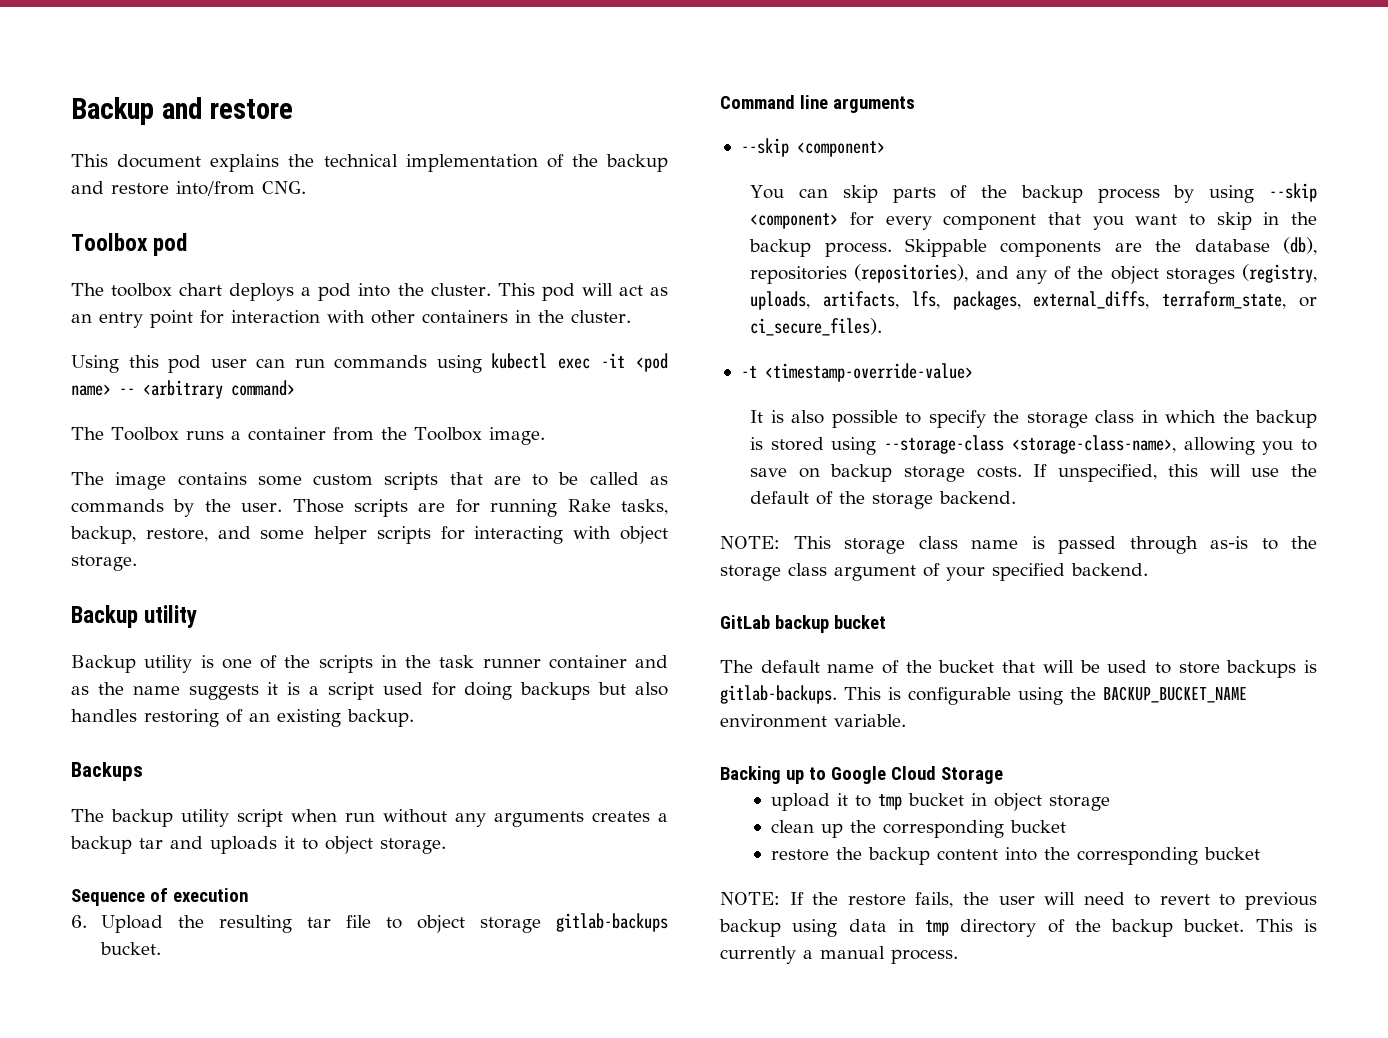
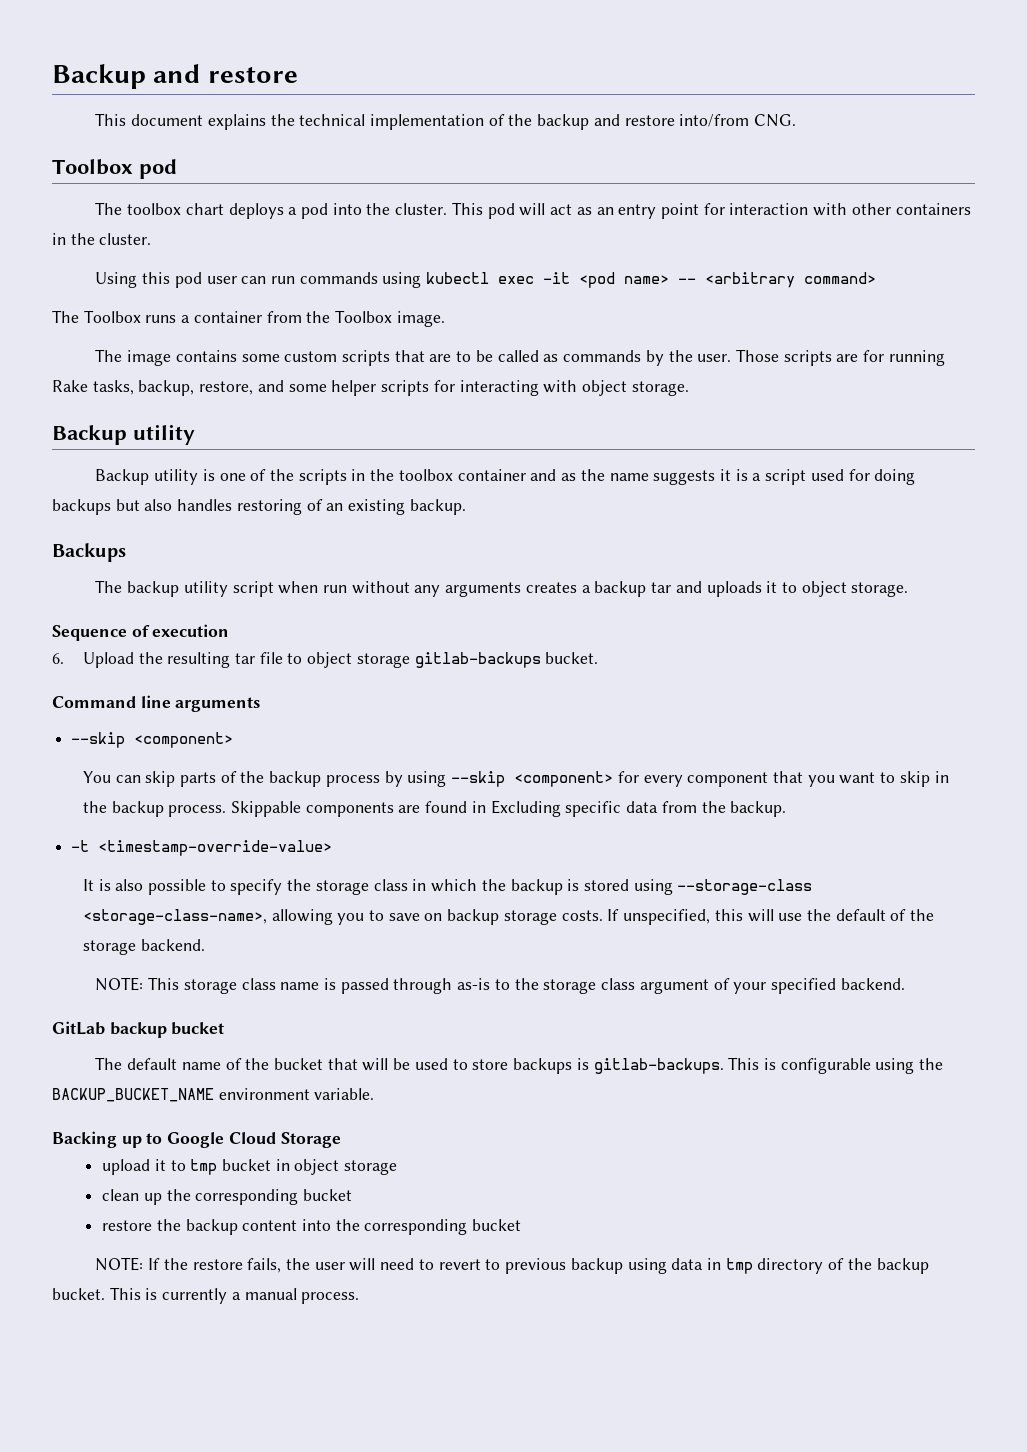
[439,655,541,668] task runner -> [398,469,453,481] toolbox
[1155,237,1317,255] [750,264,1317,284] [750,291,1317,310] [750,318,883,336] the database (db), repositories (repositories), and any of the object storages (registry, uploads, artifacts, lfs, packages, external_diffs, terraform_state, or ci_secure_files). -> [425,800,787,817] found in Excluding specific data from the backup.

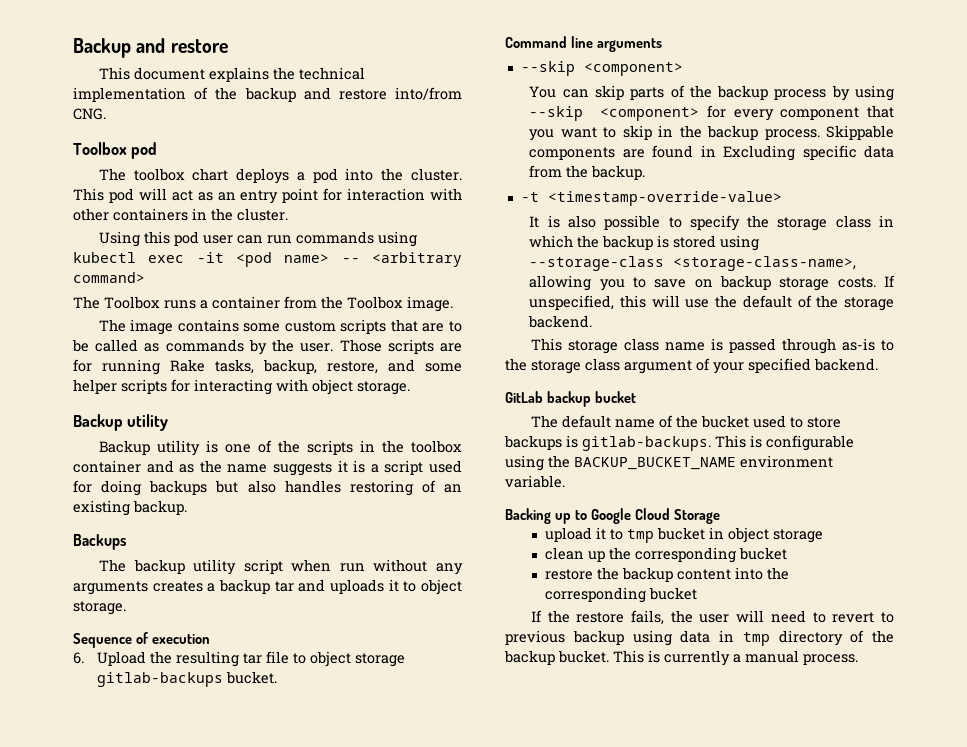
[95,977,144,991] NOTE: -> (593, 321) none
[327,1058,411,1071] that will be -> (749, 421) none
[95,1257,144,1271] NOTE: -> (698, 593) none

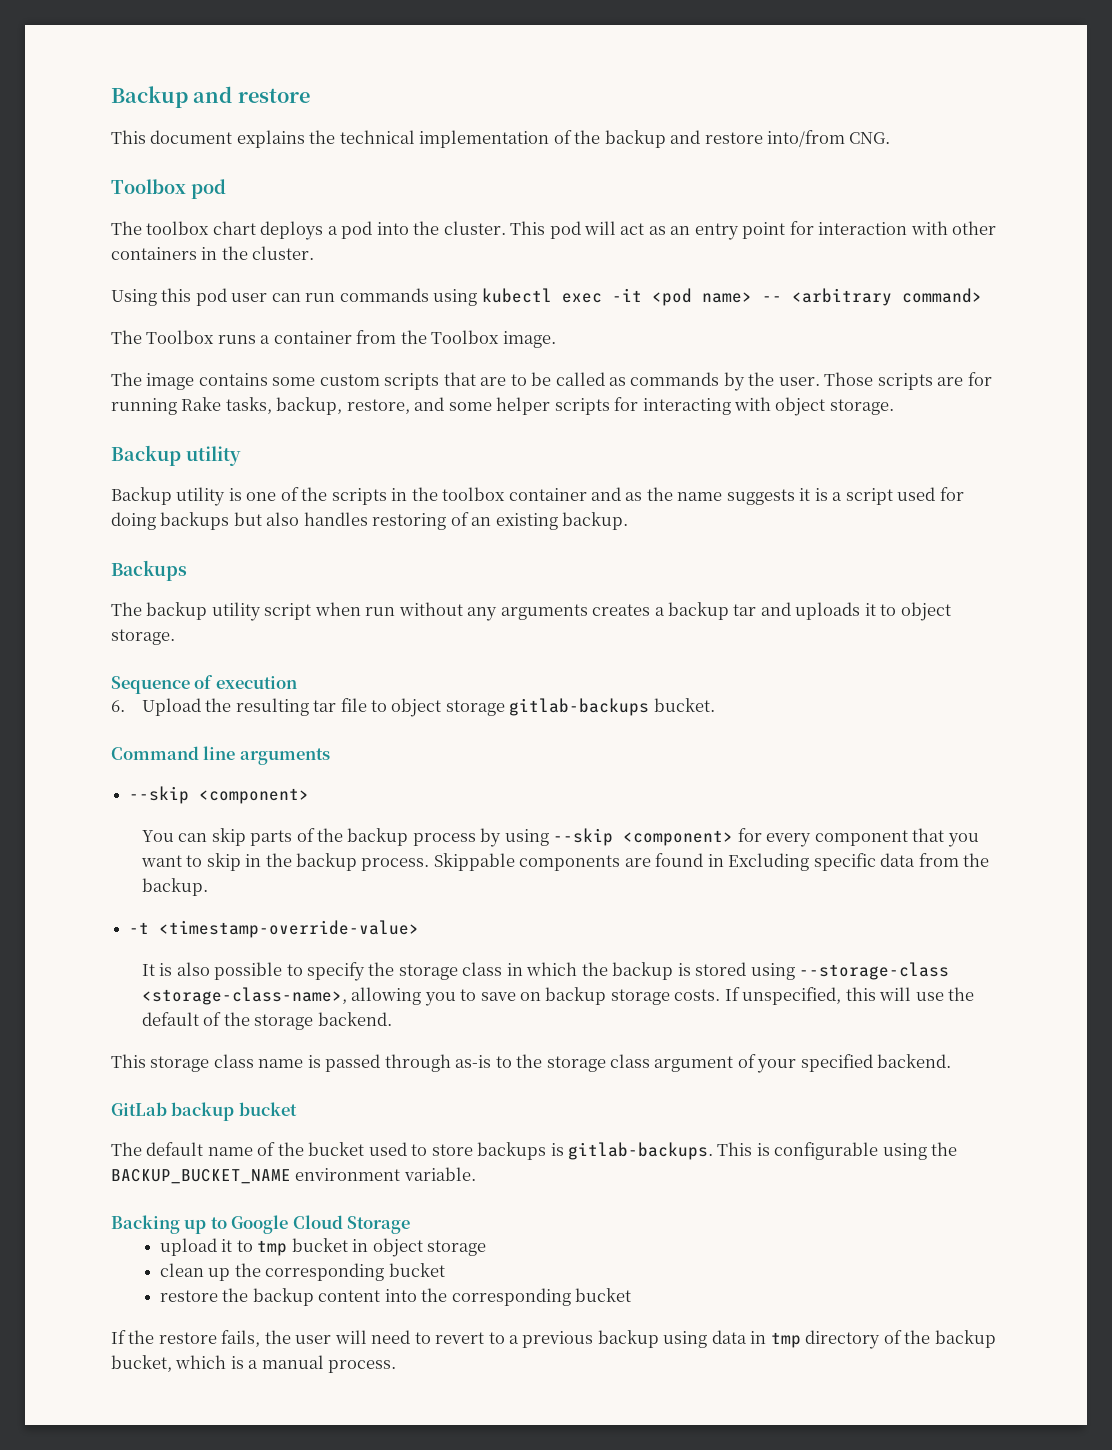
(895, 617) none -> [509,1335,520,1344] a
[558,650,730,666] bucket. This is currently -> [111,1355,244,1372] bucket, which is

